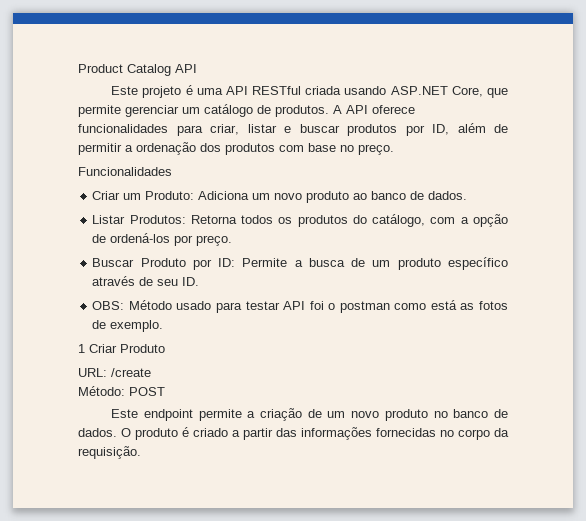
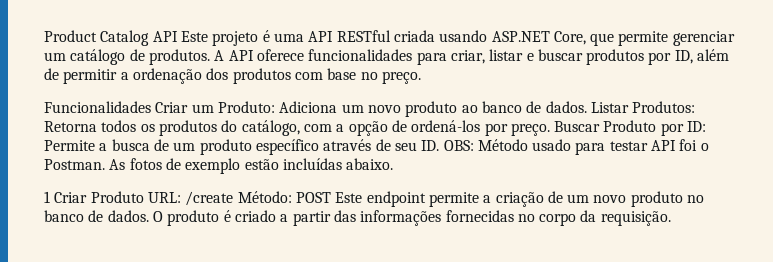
(197, 68) // -> (178, 36) none
(172, 171) // -> (151, 107) none
(468, 195) // -> (587, 107) none
(233, 240) // -> (550, 129) none
(200, 281) // -> (440, 145) none
[339,300,509,313] [92,320,164,332] postman como está as fotos de exemplo. -> [44,158,394,174] Postman. As fotos de exemplo estão incluídas abaixo.
(165, 348) // -> (144, 197) none
(151, 372) // -> (234, 198) none
(165, 391) // -> (331, 197) none

